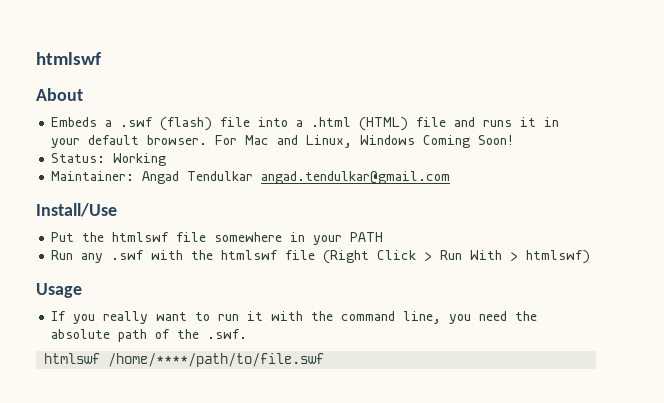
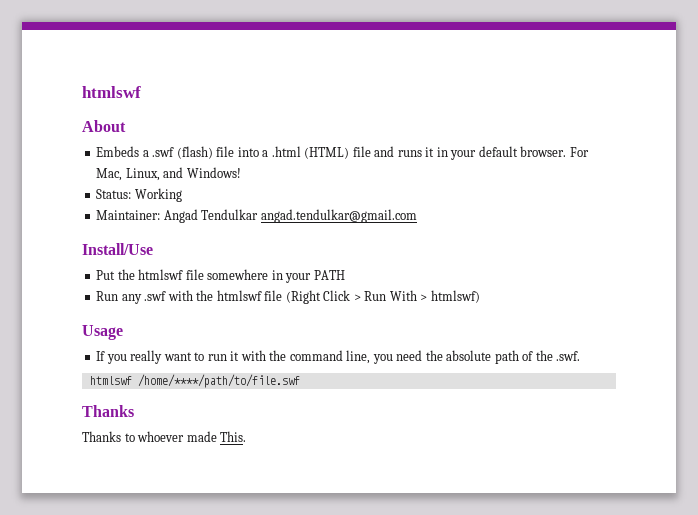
[245,135,515,148] Mac and Linux, Windows Coming Soon! -> [96,167,241,181] Mac, Linux, and Windows!
(325, 360) none -> [82,405,134,417] [82,431,247,442] // Thanks // Thanks to whoever made This.

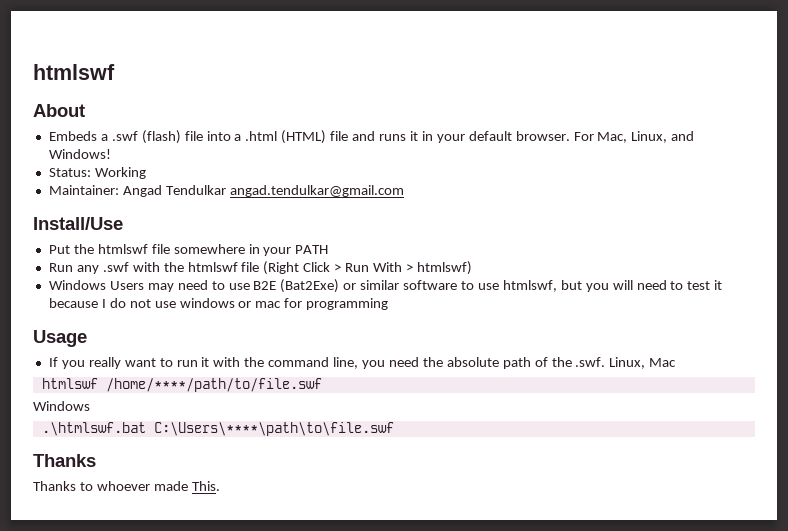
(480, 296) none -> [48,279,723,293] [48,298,389,310] // Windows Users may need to use B2E (Bat2Exe) or similar software to use htmlswf, but you will need to test it because I do not use windows or mac for programming
(581, 356) none -> [609,357,677,369] Linux, Mac
(300, 381) none -> [33,401,90,411] [41,422,394,436] // Windows // .\htmlswf.bat C:\Users\****\path\to\file.swf

